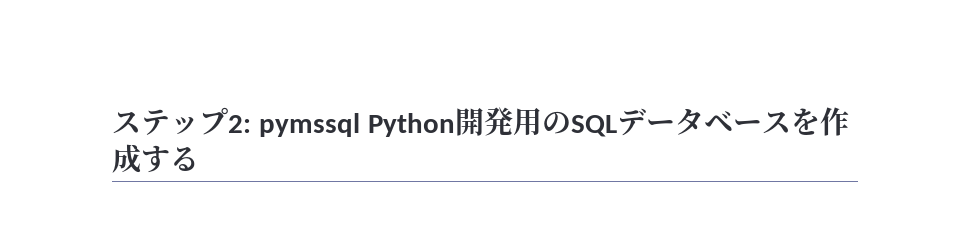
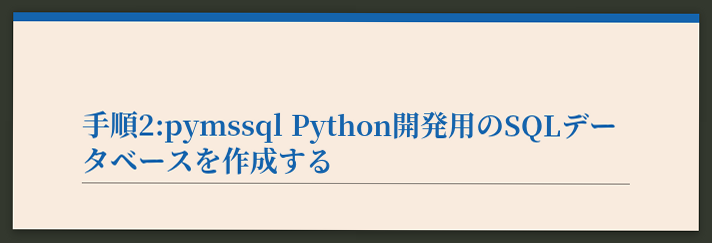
[112,107,360,137] ステップ2: pymssql -> [81,110,284,144] 手順2:pymssql

